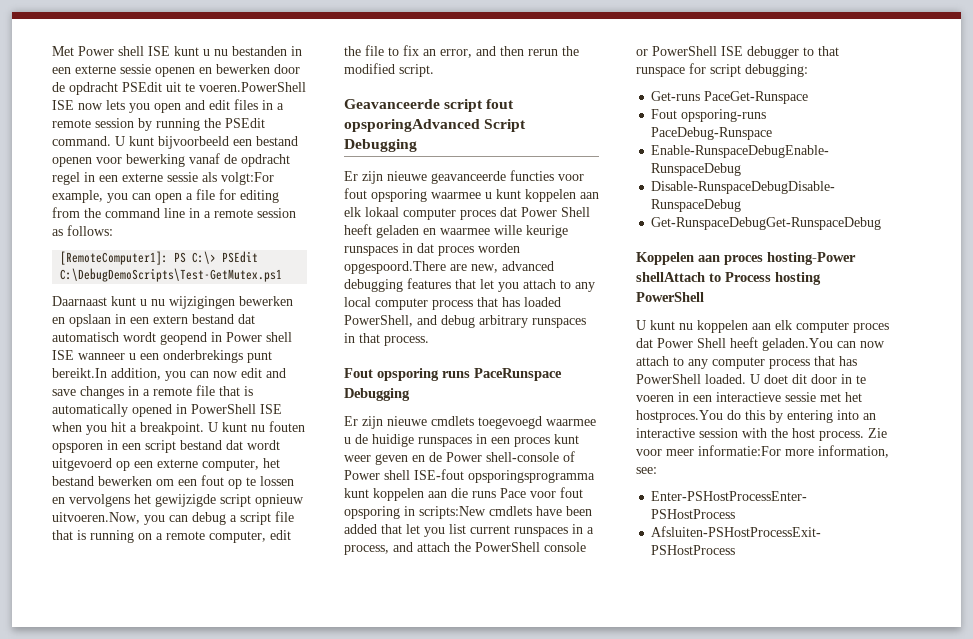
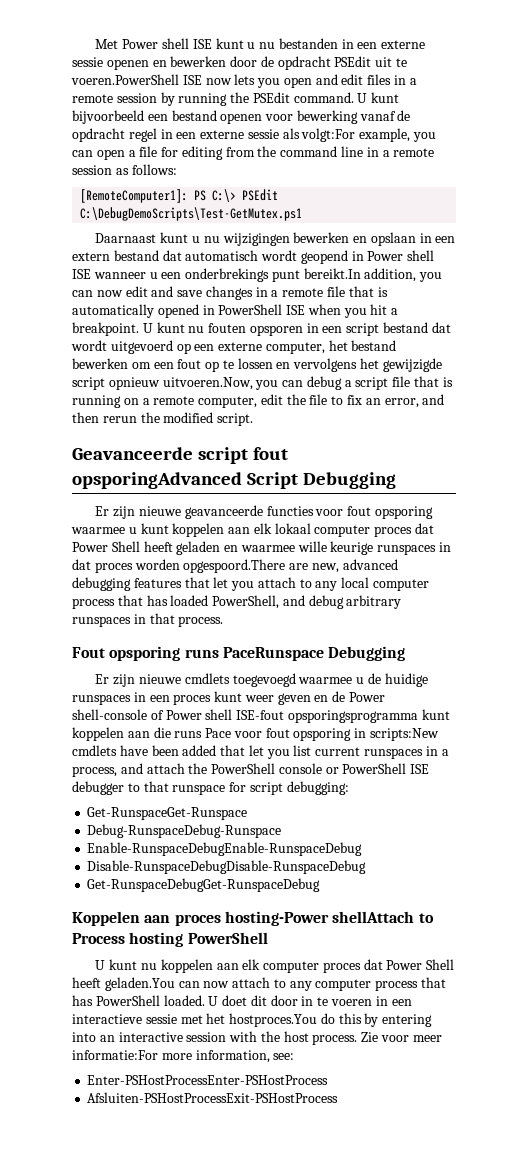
[651,91,809,104] [651,109,767,122] [651,127,773,140] Get-runs PaceGet-Runspace // Fout opsporing-runs PaceDebug-Runspace -> [87,807,248,820] [87,824,282,838] Get-RunspaceGet-Runspace // Debug-RunspaceDebug-Runspace

